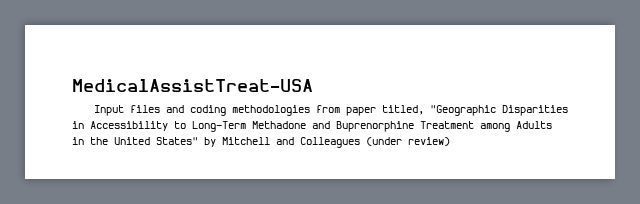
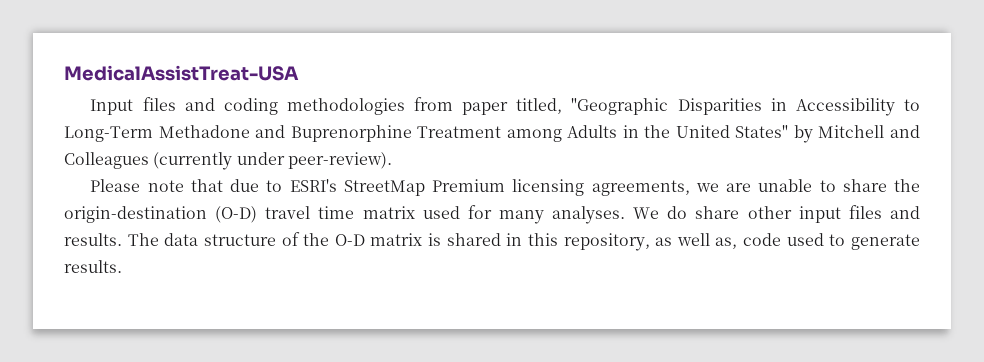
[366,137,450,146] (under review) -> [153,152,392,170] [90,179,921,196] [64,205,920,224] [64,232,921,251] [64,260,122,273] (currently under peer-review). // Please note that due to ESRI's StreetMap Premium licensing agreements, we are unable to share the origin-destination (O-D) travel time matrix used for many analyses. We do share other input files and results. The data structure of the O-D matrix is shared in this repository, as well as, code used to generate results.

